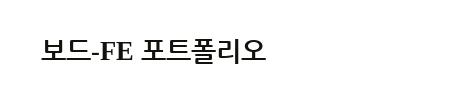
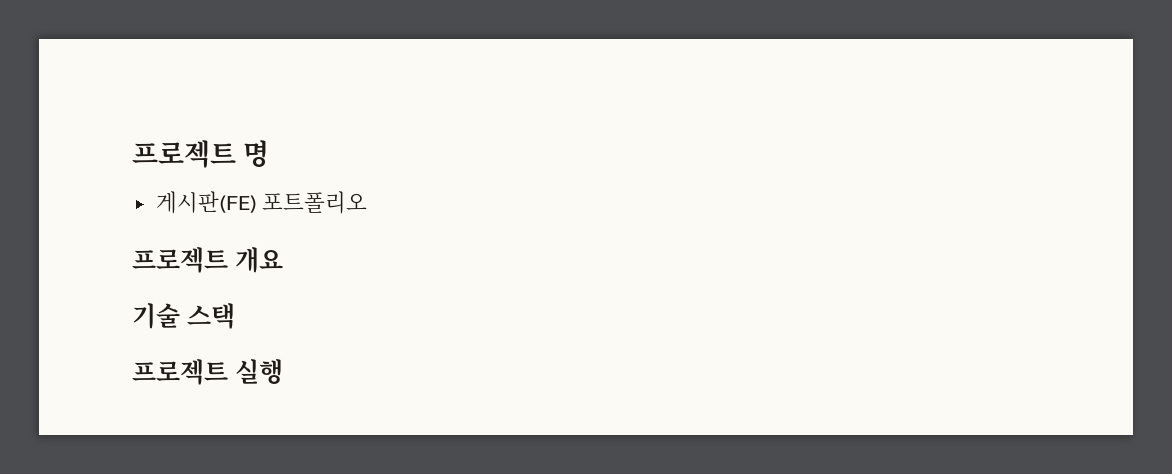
[41,39,267,64] 보드-FE 포트폴리오 -> [132,140,270,168] [155,191,368,214] [132,247,283,273] [132,303,235,329] [132,359,283,385] 프로젝트 명 // 게시판(FE) 포트폴리오 // 프로젝트 개요 // 기술 스택 // 프로젝트 실행

